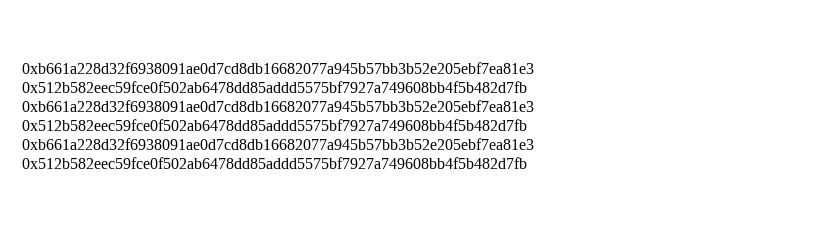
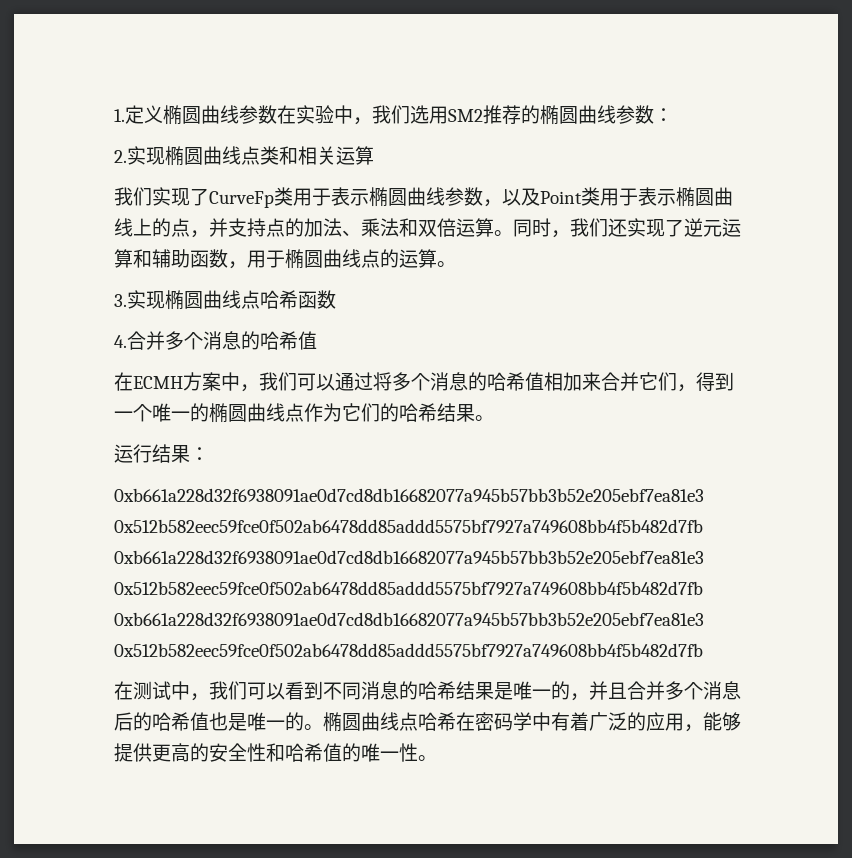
(22, 68) none -> [114,105,673,125] [114,146,374,166] [114,187,733,208] [114,218,741,238] [114,249,456,269] [114,290,336,310] [114,331,317,350] [114,372,734,392] [114,403,494,423] [114,444,209,463] 1.定义椭圆曲线参数在实验中，我们选用SM2推荐的椭圆曲线参数： // 2.实现椭圆曲线点类和相关运算 // 我们实现了CurveFp类用于表示椭圆曲线参数，以及Point类用于表示椭圆曲线上的点，并支持点的加法、乘法和双倍运算。同时，我们还实现了逆元运算和辅助函数，用于椭圆曲线点的运算。 // 3.实现椭圆曲线点哈希函数 // 4.合并多个消息的哈希值 // 在ECMH方案中，我们可以通过将多个消息的哈希值相加来合并它们，得到一个唯一的椭圆曲线点作为它们的哈希结果。 // 运行结果： //
(527, 163) none -> [114,681,741,701] [114,712,741,732] [114,743,437,762] // 在测试中，我们可以看到不同消息的哈希结果是唯一的，并且合并多个消息后的哈希值也是唯一的。椭圆曲线点哈希在密码学中有着广泛的应用，能够提供更高的安全性和哈希值的唯一性。

